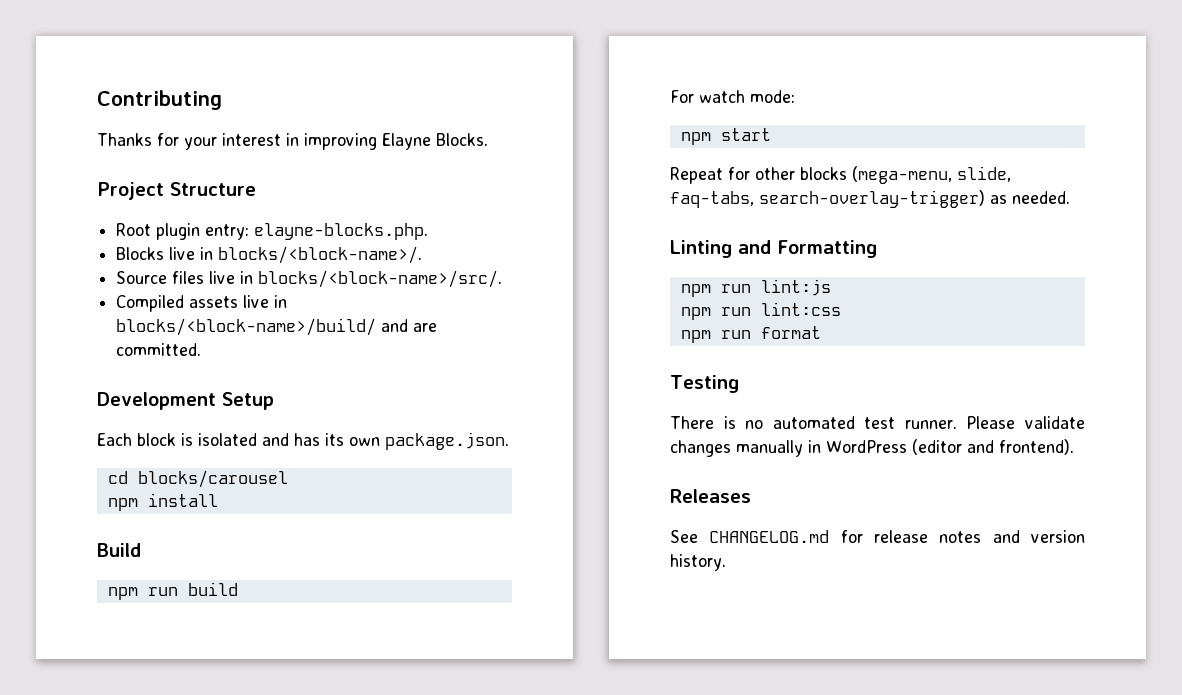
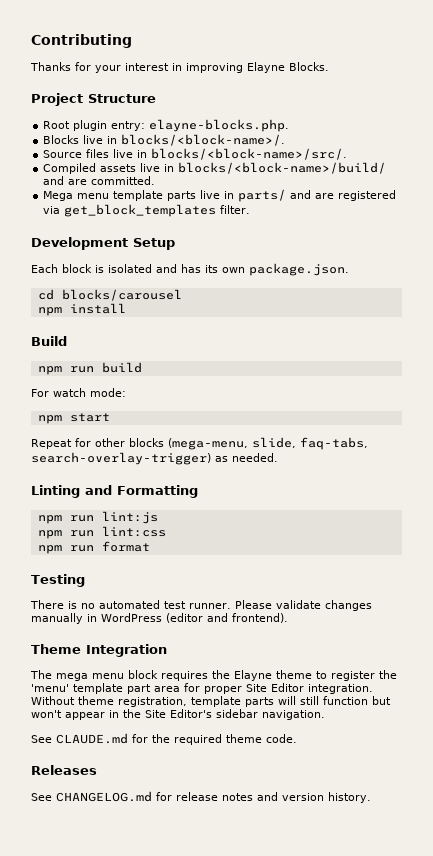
(202, 349) none -> [43,189,397,202] [43,204,251,217] // Mega menu template parts live in parts/ and are registered via get_block_templates filter.
(1074, 447) none -> [31,644,167,657] [30,670,397,681] [31,683,373,694] [31,696,391,707] [31,709,325,720] [31,733,297,745] // Theme Integration // The mega menu block requires the Elayne theme to register the 'menu' template part area for proper Site Editor integration. Without theme registration, template parts will still function but won't appear in the Site Editor's sidebar navigation. // See CLAUDE.md for the required theme code.

